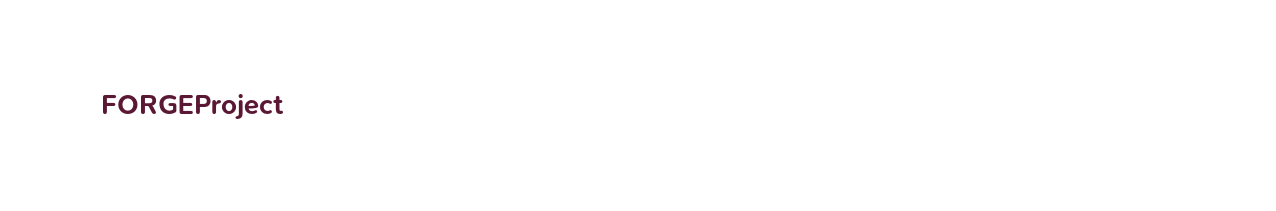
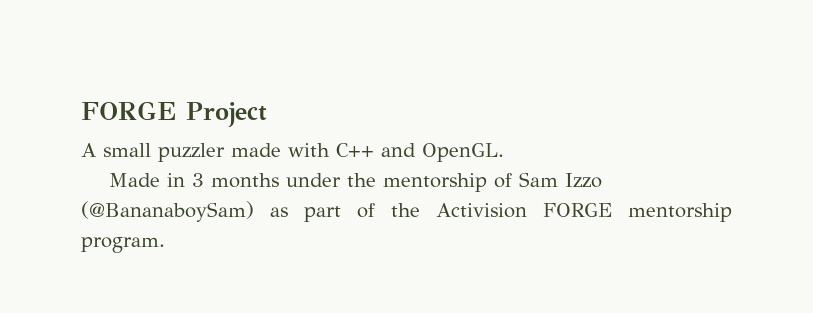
[101,94,284,120] FORGEProject -> [81,101,267,127] [81,143,504,162] [109,172,603,192] [81,201,732,222] [81,237,165,253] FORGE Project // A small puzzler made with C++ and OpenGL. // Made in 3 months under the mentorship of Sam Izzo (@BananaboySam) as part of the Activision FORGE mentorship program.

